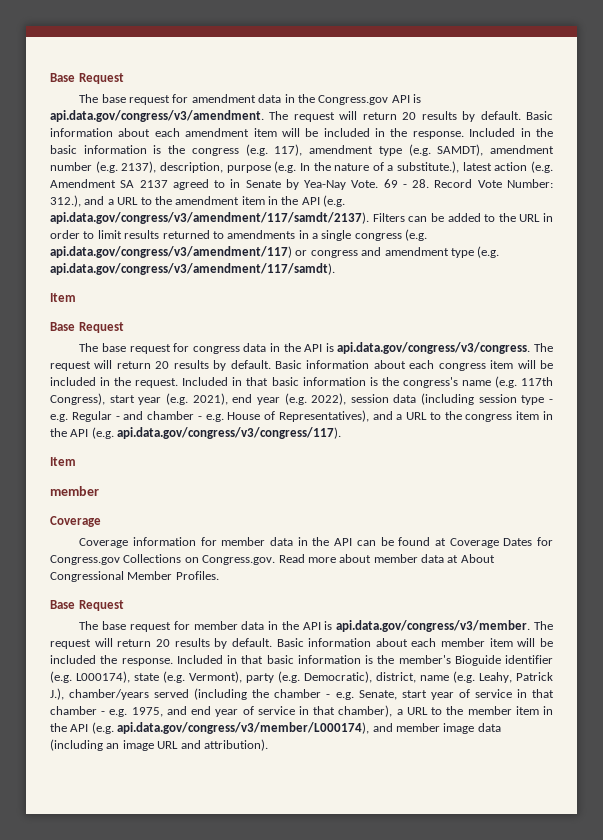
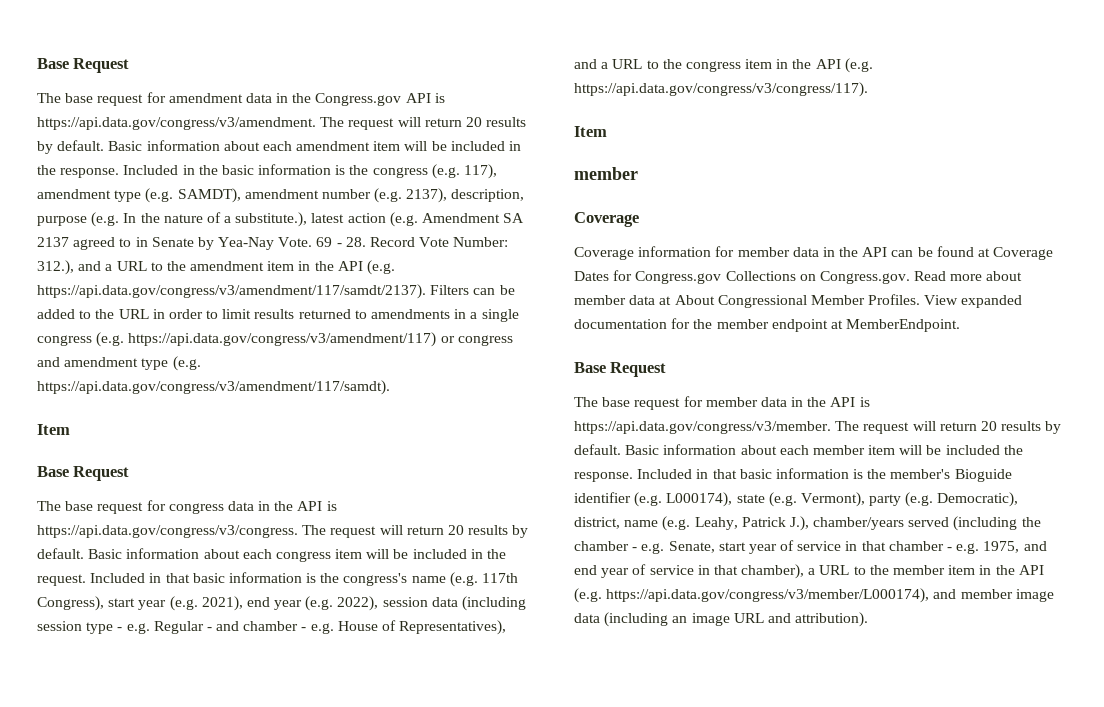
[50,110,264,122] api.data.gov/congress/v3/amendment. -> [37,117,316,130] https://api.data.gov/congress/v3/amendment.
[50,212,369,224] api.data.gov/congress/v3/amendment/117/samdt/2137). -> [37,284,426,299] https://api.data.gov/congress/v3/amendment/117/samdt/2137).
[50,246,292,258] api.data.gov/congress/v3/amendment/117) -> [128,332,437,347] https://api.data.gov/congress/v3/amendment/117)
[50,263,335,275] api.data.gov/congress/v3/amendment/117/samdt). -> [37,380,390,395] https://api.data.gov/congress/v3/amendment/117/samdt).
[337,342,531,354] api.data.gov/congress/v3/congress. -> [37,525,298,538] https://api.data.gov/congress/v3/congress.
[117,427,342,439] api.data.gov/congress/v3/congress/117). -> [574,82,868,97] https://api.data.gov/congress/v3/congress/117).
(219, 575) none -> [924,295,1023,308] [574,318,961,332] View expanded documentation for the member endpoint at MemberEndpoint.
[336,620,531,632] api.data.gov/congress/v3/member. -> [574,421,831,434] https://api.data.gov/congress/v3/member.
[117,722,370,734] api.data.gov/congress/v3/member/L000174), -> [606,588,930,603] https://api.data.gov/congress/v3/member/L000174),

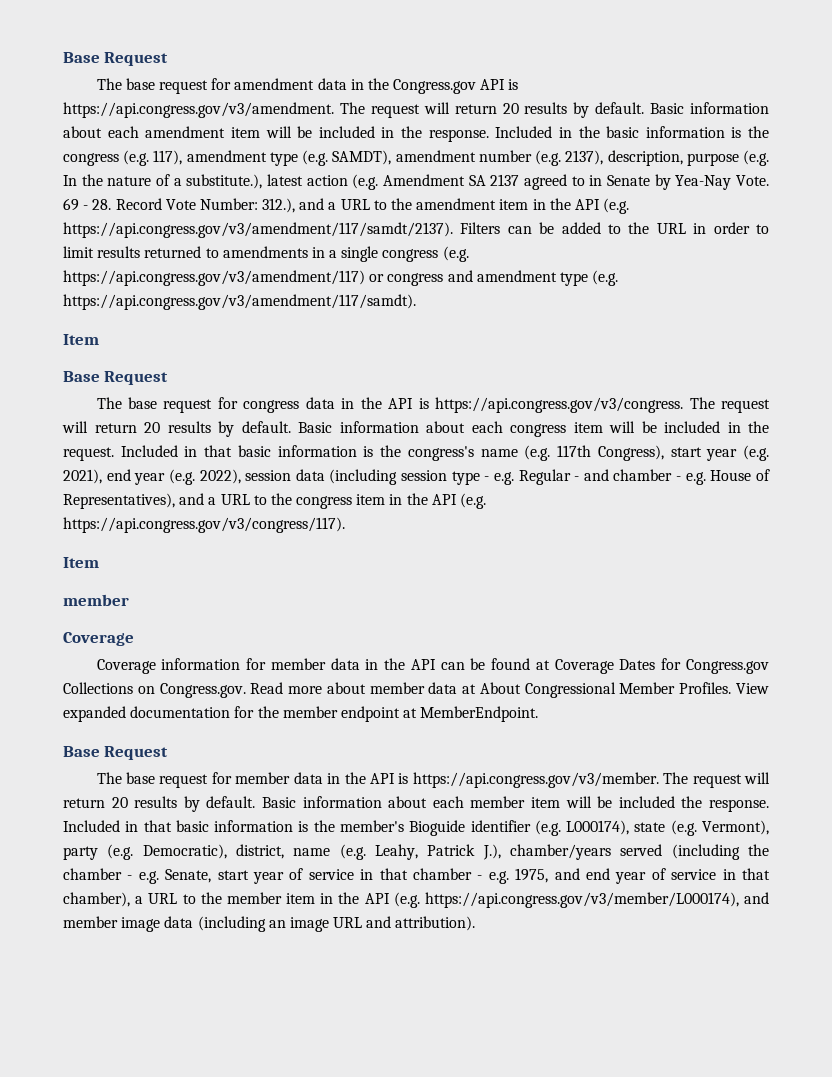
[37,117,316,130] https://api.data.gov/congress/v3/amendment. -> [63,102,334,118] https://api.congress.gov/v3/amendment.
[37,284,426,299] https://api.data.gov/congress/v3/amendment/117/samdt/2137). -> [63,222,453,238] https://api.congress.gov/v3/amendment/117/samdt/2137).
[128,332,437,347] https://api.data.gov/congress/v3/amendment/117) -> [63,270,365,286] https://api.congress.gov/v3/amendment/117)
[37,380,390,395] https://api.data.gov/congress/v3/amendment/117/samdt). -> [63,294,416,310] https://api.congress.gov/v3/amendment/117/samdt).
[37,525,298,538] https://api.data.gov/congress/v3/congress. -> [435,397,684,413] https://api.congress.gov/v3/congress.
[574,82,868,97] https://api.data.gov/congress/v3/congress/117). -> [63,517,345,533] https://api.congress.gov/v3/congress/117).
[574,421,831,434] https://api.data.gov/congress/v3/member. -> [412,772,659,788] https://api.congress.gov/v3/member.
[606,588,930,603] https://api.data.gov/congress/v3/member/L000174), -> [424,892,739,908] https://api.congress.gov/v3/member/L000174),

